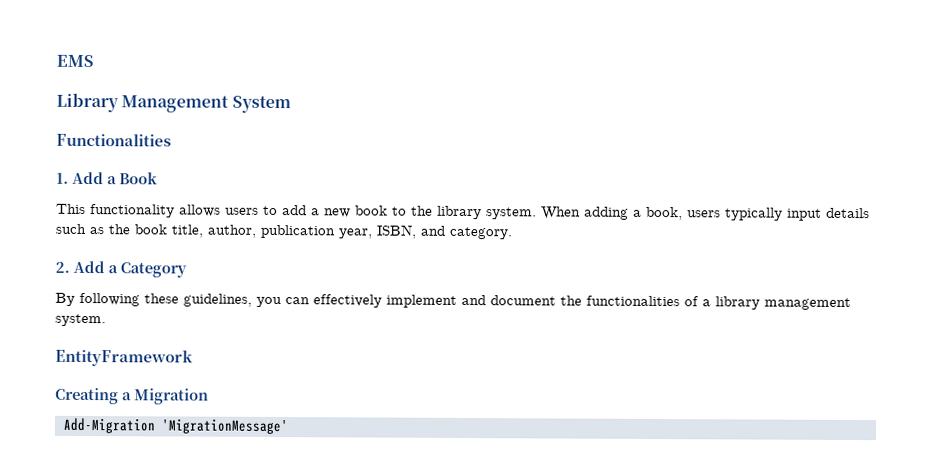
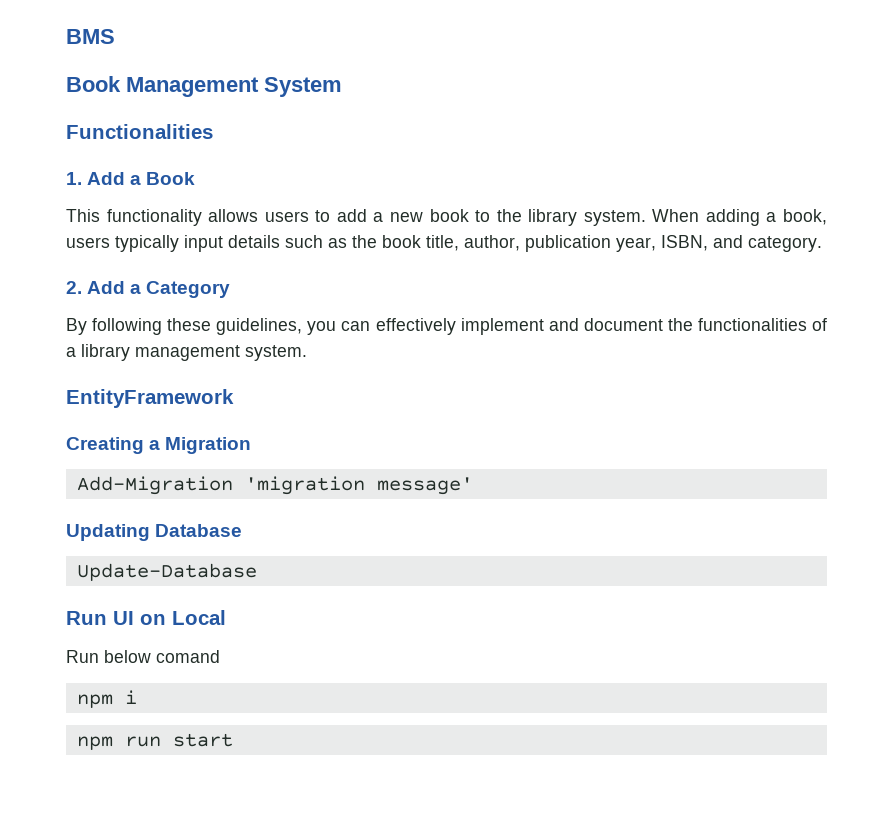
[56,54,94,68] [56,92,119,113] EMS // Library -> [66,29,115,44] [66,76,121,92] BMS // Book
[160,418,289,435] 'MigrationMessage' -> [244,476,473,495] [66,524,243,541] [76,563,257,581] [66,610,226,625] [66,650,220,663] [76,690,137,708] [76,733,233,750] 'migration message' // Updating Database // Update-Database // Run UI on Local // Run below comand // npm i // npm run start

